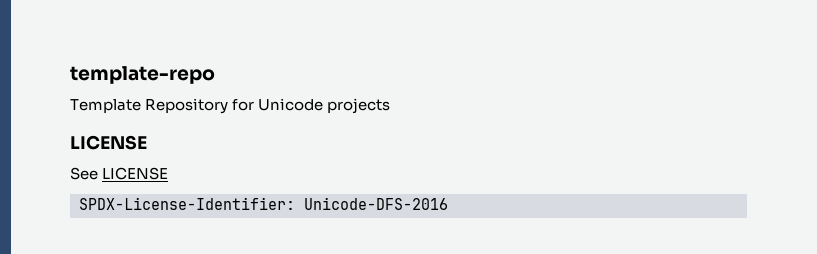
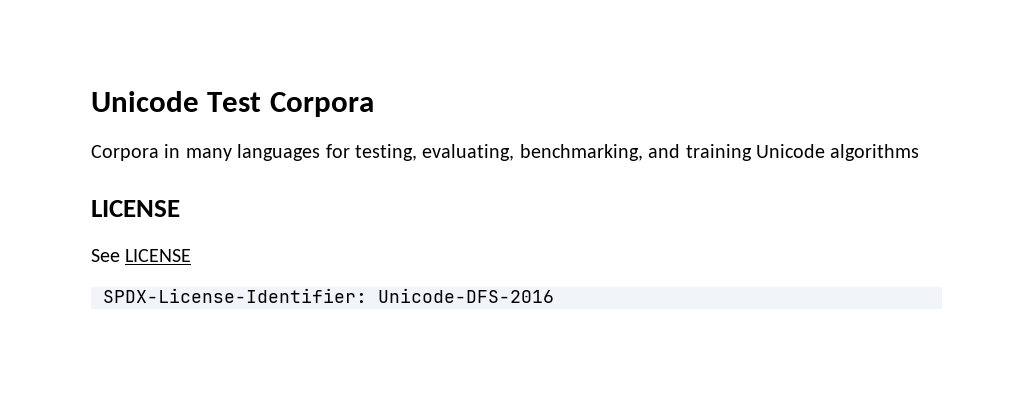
[70,66,215,84] [70,98,391,114] template-repo // Template Repository for Unicode projects -> [91,91,374,117] [91,144,920,161] Unicode Test Corpora // Corpora in many languages for testing, evaluating, benchmarking, and training Unicode algorithms

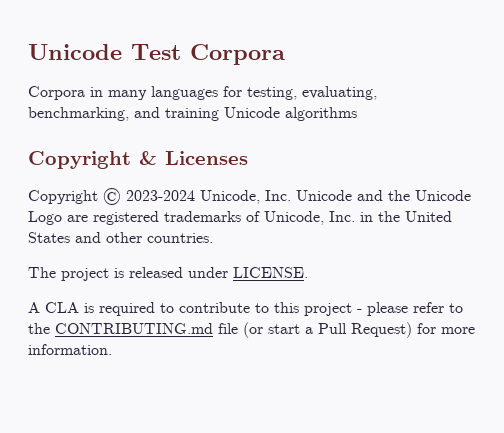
[91,200,180,217] [91,249,192,262] [103,288,554,303] LICENSE // See LICENSE // SPDX-License-Identifier: Unicode-DFS-2016 -> [28,151,248,169] [28,188,471,205] [28,211,452,225] [28,232,213,243] [28,267,308,281] [28,302,463,316] [28,322,475,338] [28,344,112,355] Copyright & Licenses // Copyright © 2023-2024 Unicode, Inc. Unicode and the Unicode Logo are registered trademarks of Unicode, Inc. in the United States and other countries. // The project is released under LICENSE. // A CLA is required to contribute to this project - please refer to the CONTRIBUTING.md file (or start a Pull Request) for more information.

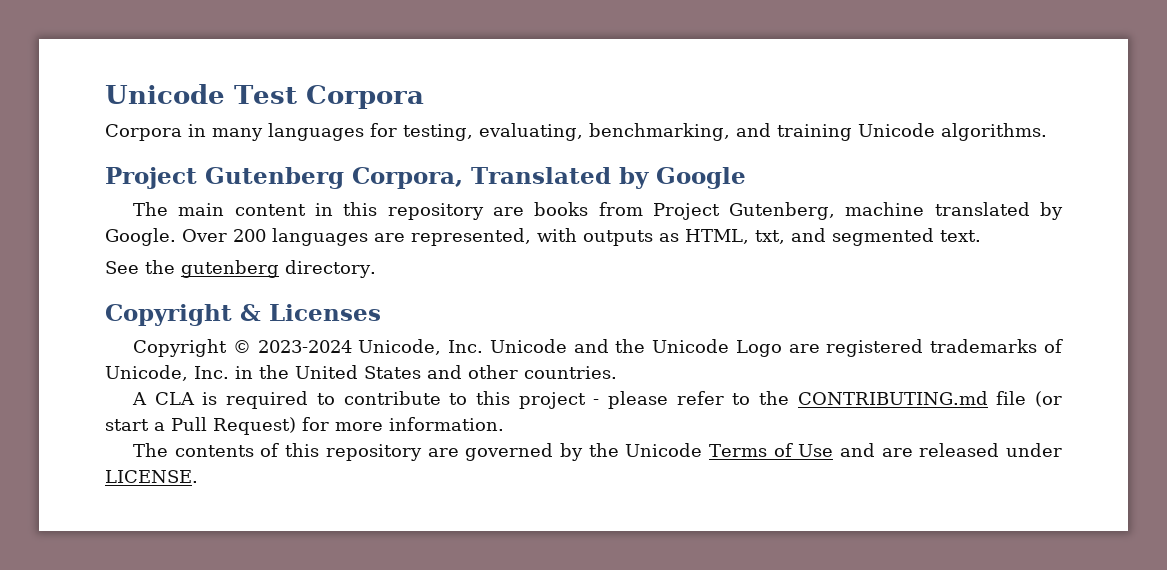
[285,107,357,121] algorithms -> [941,123,1047,141] [105,167,746,189] [133,202,1063,220] [105,228,981,246] [105,260,376,278] algorithms. // Project Gutenberg Corpora, Translated by Google // The main content in this repository are books from Project Gutenberg, machine translated by Google. Over 200 languages are represented, with outputs as HTML, txt, and segmented text. // See the gutenberg directory.
[28,267,308,281] // The project is released under LICENSE. -> (617, 372) none
(112, 349) none -> [133,443,1063,461] [105,470,198,483] // The contents of this repository are governed by the Unicode Terms of Use and are released under LICENSE.

